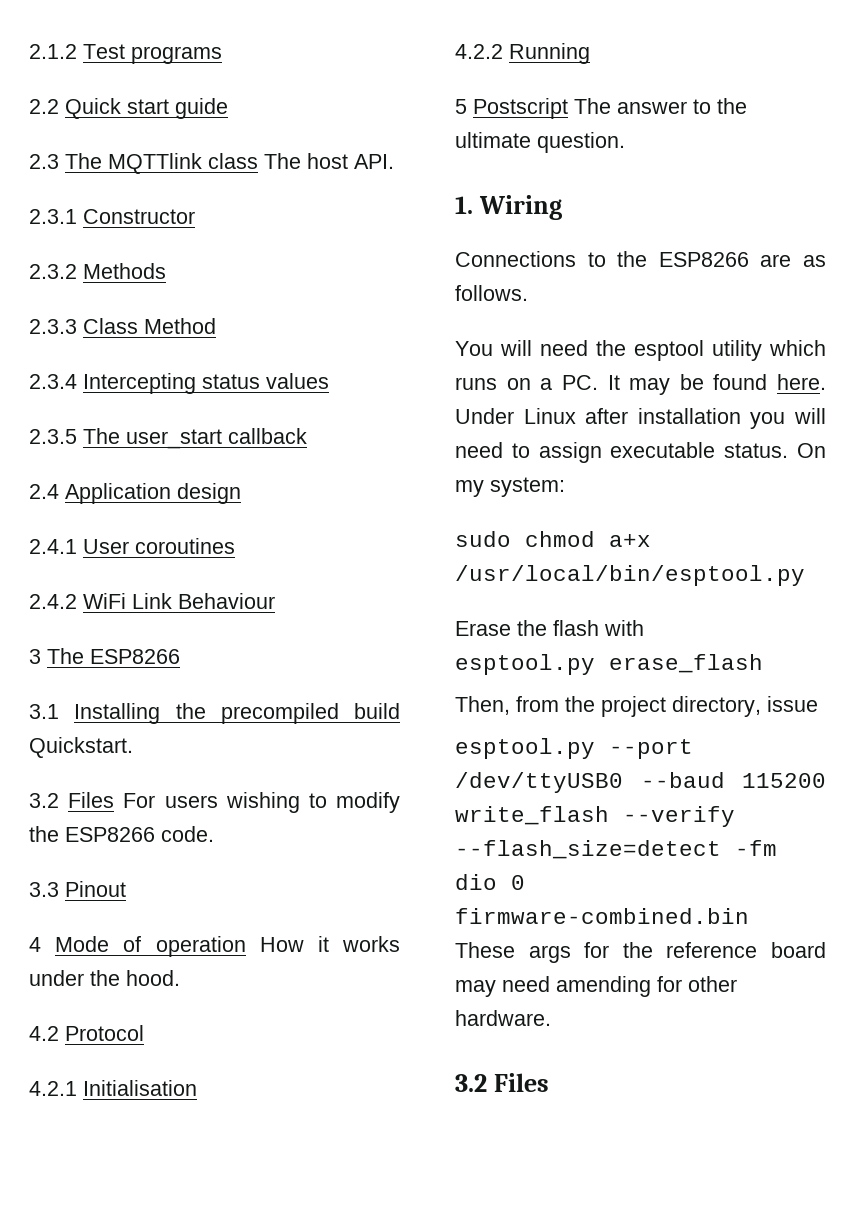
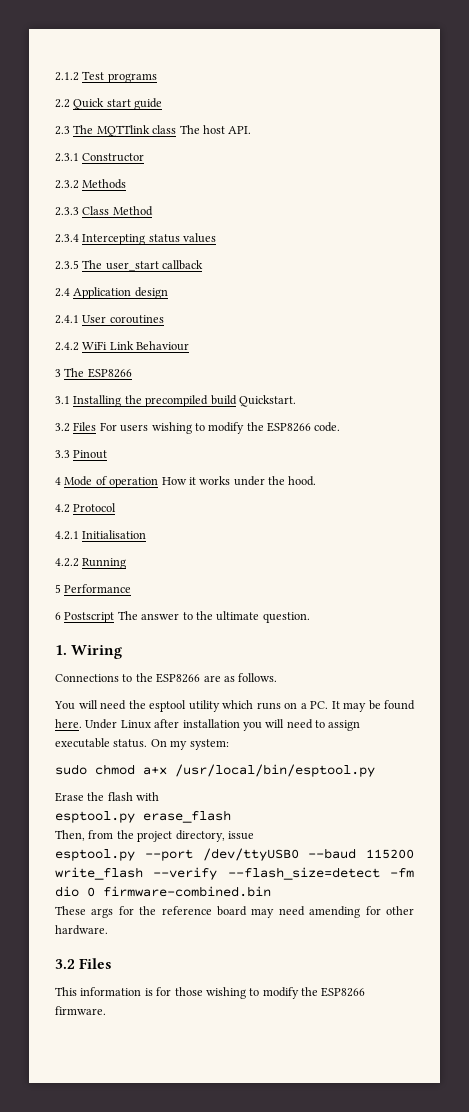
(467, 106) none -> [64,584,132,593] [55,612,61,620] Performance // 6
(549, 1082) none -> [55,987,366,999] [55,1006,106,1015] // This information is for those wishing to modify the ESP8266 firmware.

